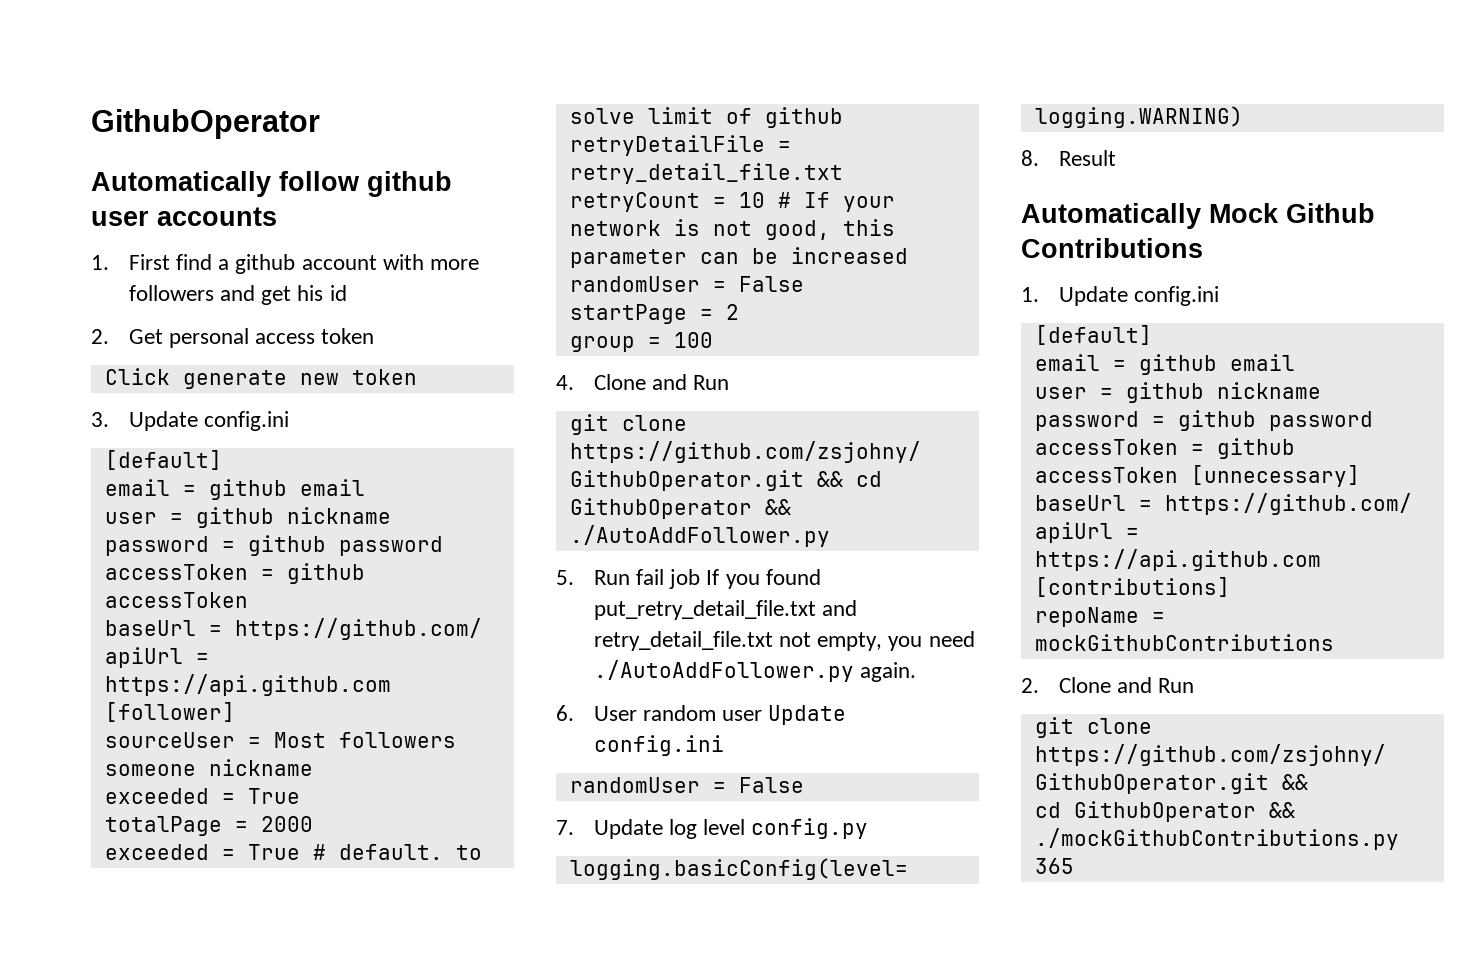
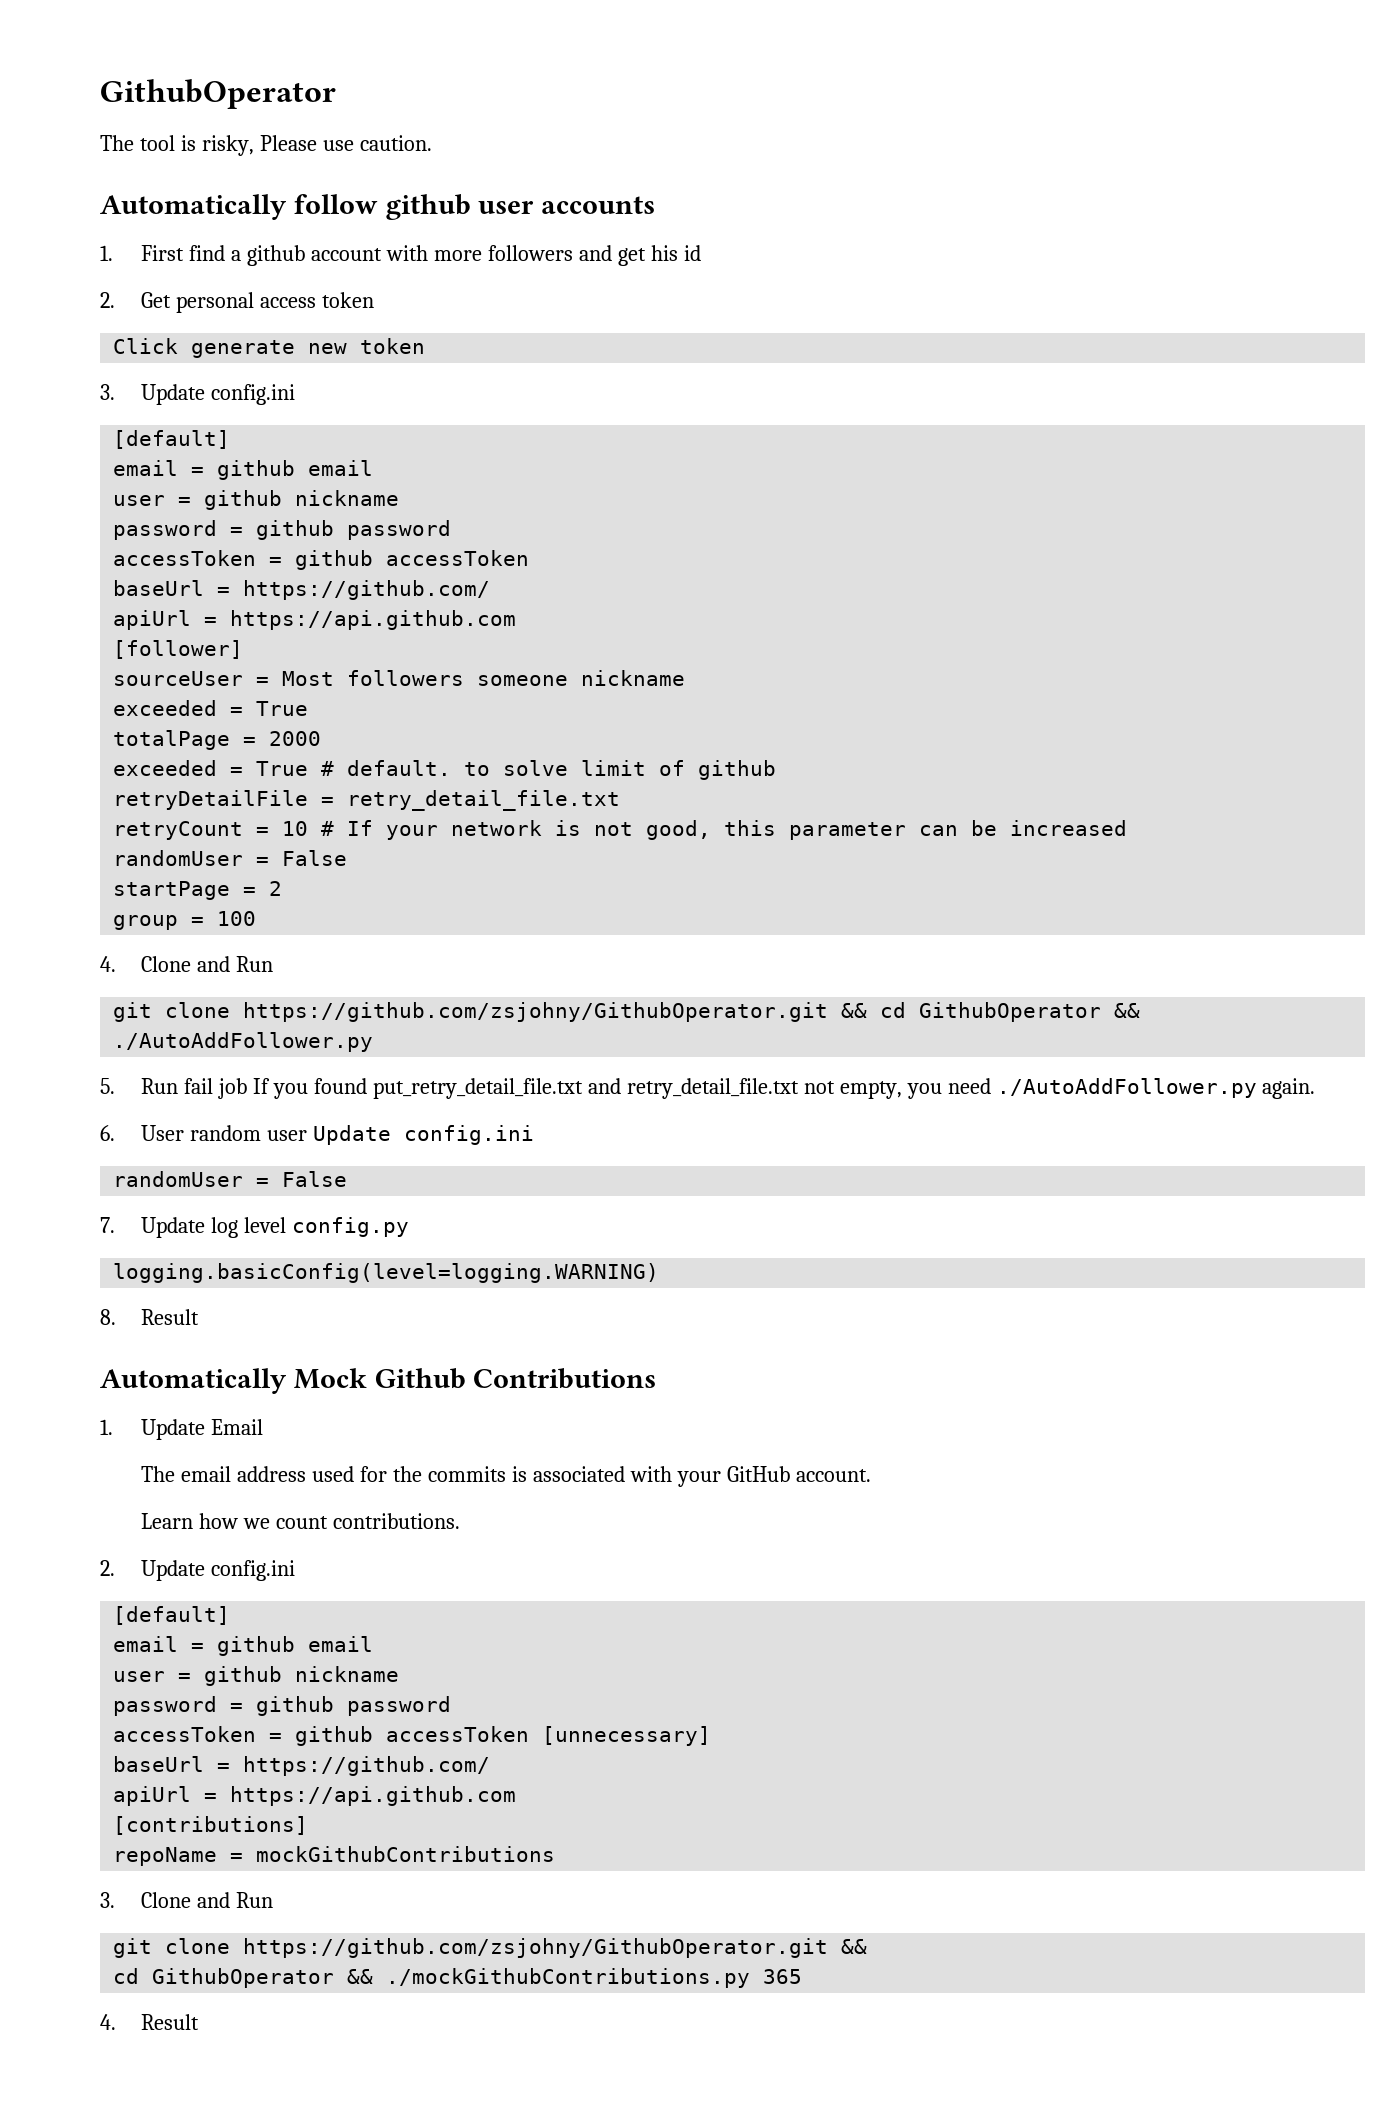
[91,109,320,139] GithubOperator -> [100,79,336,109] [100,135,432,156] GithubOperator // The tool is risky, Please use caution.
(1128, 296) none -> [211,1419,264,1435] [141,1466,871,1487] [141,1513,461,1529] [100,1560,206,1581] Email // The email address used for the commits is associated with your GitHub account. // Learn how we count contributions. // 2. Update
[1021,678,1039,693] 2. -> [100,1892,115,1908] 3.
(1074, 866) none -> [100,2014,200,2030] // 4. Result

